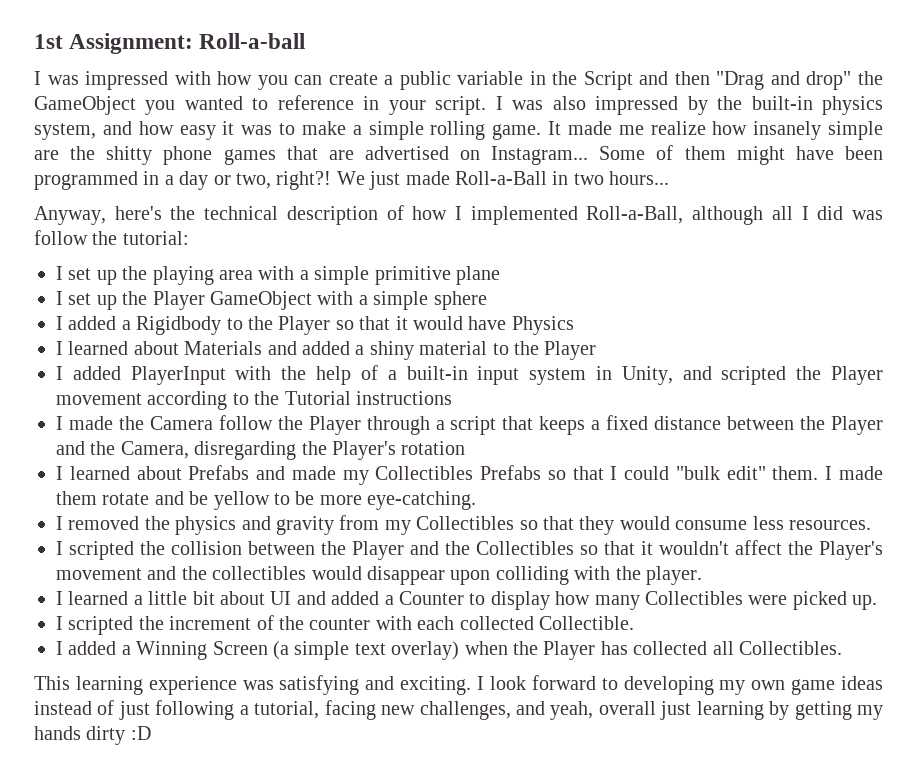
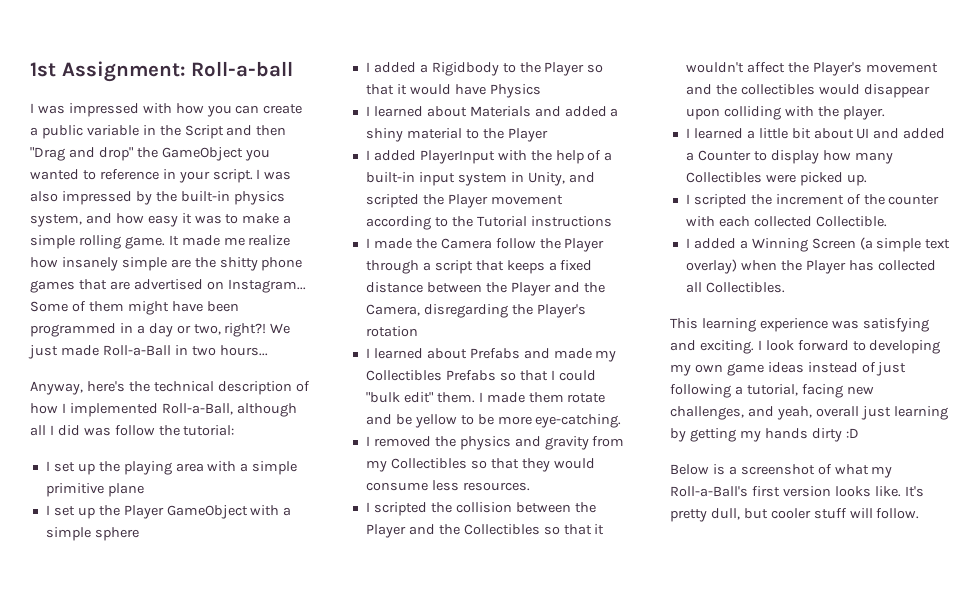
(151, 733) none -> [670,464,893,478] [670,486,924,497] [670,508,920,522] // Below is a screenshot of what my Roll-a-Ball's first version looks like. It's pretty dull, but cooler stuff will follow.

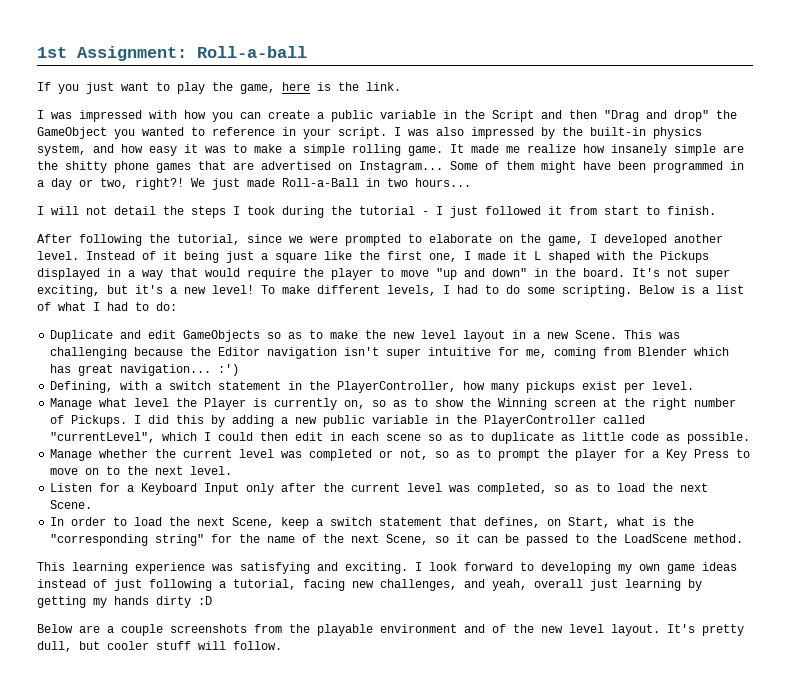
(294, 69) none -> [37,82,401,94] // If you just want to play the game, here is the link.
[30,381,310,395] [30,403,297,417] [30,425,235,436] [45,461,298,475] [45,483,144,497] [45,505,292,519] [45,527,139,541] [365,62,604,76] [365,84,541,98] [365,106,619,117] [365,128,548,142] [365,150,613,164] [365,172,595,186] [365,194,563,208] [365,216,612,230] [365,238,605,252] [365,260,593,274] [365,282,605,296] [365,304,586,318] [365,326,418,337] [365,348,617,362] [365,370,596,381] [365,392,606,403] [365,414,622,428] [365,436,625,450] [365,458,595,472] [365,480,530,491] [365,502,596,516] [365,524,605,538] [685,62,938,76] [685,84,930,98] [685,106,885,120] [685,128,946,139] [685,150,893,164] [685,172,867,186] [685,194,940,208] [685,216,887,227] [685,237,951,252] [685,259,936,274] [685,282,785,293] Anyway, here's the technical description of how I implemented Roll-a-Ball, although all I did was follow the tutorial: // I set up the playing area with a simple primitive plane // I set up the Player GameObject with a simple sphere // I added a Rigidbody to the Player so that it would have Physics // I learned about Materials and added a shiny material to the Player // I added PlayerInput with the help of a built-in input system in Unity, and scripted the Player movement according to the Tutorial instructions // I made the Camera follow the Player through a script that keeps a fixed distance between the Player and the Camera, disregarding the Player's rotation // I learned about Prefabs and made my Collectibles Prefabs so that I could "bulk edit" them. I made them rotate and be yellow to be more eye-catching. // I removed the physics and gravity from my Collectibles so that they would consume less resources. // I scripted the collision between the Player and the Collectibles so that it wouldn't affect the Player's movement and the collectibles would disappear upon colliding with the player. // I learned a little bit about UI and added a Counter to display how many Collectibles were picked up. // I scripted the increment of the counter with each collected Collectible. // I added a Winning Screen (a simple text overlay) when the Player has collected all Collectibles. -> [37,206,716,218] [37,234,723,246] [37,251,709,263] [37,268,730,280] [37,285,744,297] [37,302,177,311] [50,330,681,342] [50,347,730,359] [50,364,240,376] [50,381,695,393] [50,398,737,410] [50,415,646,427] [50,432,751,444] [50,449,751,461] [50,466,233,475] [50,483,709,495] [50,500,93,509] [50,517,695,529] [50,534,744,546] I will not detail the steps I took during the tutorial - I just followed it from start to finish. // After following the tutorial, since we were prompted to elaborate on the game, I developed another level. Instead of it being just a square like the first one, I made it L shaped with the Pickups displayed in a way that would require the player to move "up and down" in the board. It's not super exciting, but it's a new level! To make different levels, I had to do some scripting. Below is a list of what I had to do: // Duplicate and edit GameObjects so as to make the new level layout in a new Scene. This was challenging because the Editor navigation isn't super intuitive for me, coming from Blender which has great navigation... :') // Defining, with a switch statement in the PlayerController, how many pickups exist per level. // Manage what level the Player is currently on, so as to show the Winning screen at the right number of Pickups. I did this by adding a new public variable in the PlayerController called "currentLevel", which I could then edit in each scene so as to duplicate as little code as possible. // Manage whether the current level was completed or not, so as to prompt the player for a Key Press to move on to the next level. // Listen for a Keyboard Input only after the current level was completed, so as to load the next Scene. // In order to load the next Scene, keep a switch statement that defines, on Start, what is the "corresponding string" for the name of the next Scene, so it can be passed to the LoadScene method.
[712,464,893,478] [670,486,901,497] is a screenshot of what my Roll-a-Ball's first version looks like. -> [79,624,660,636] are a couple screenshots from the playable environment and of the new level layout.

